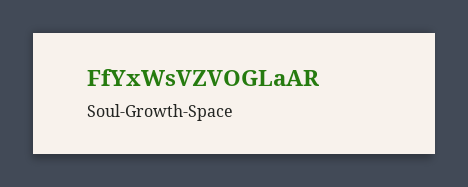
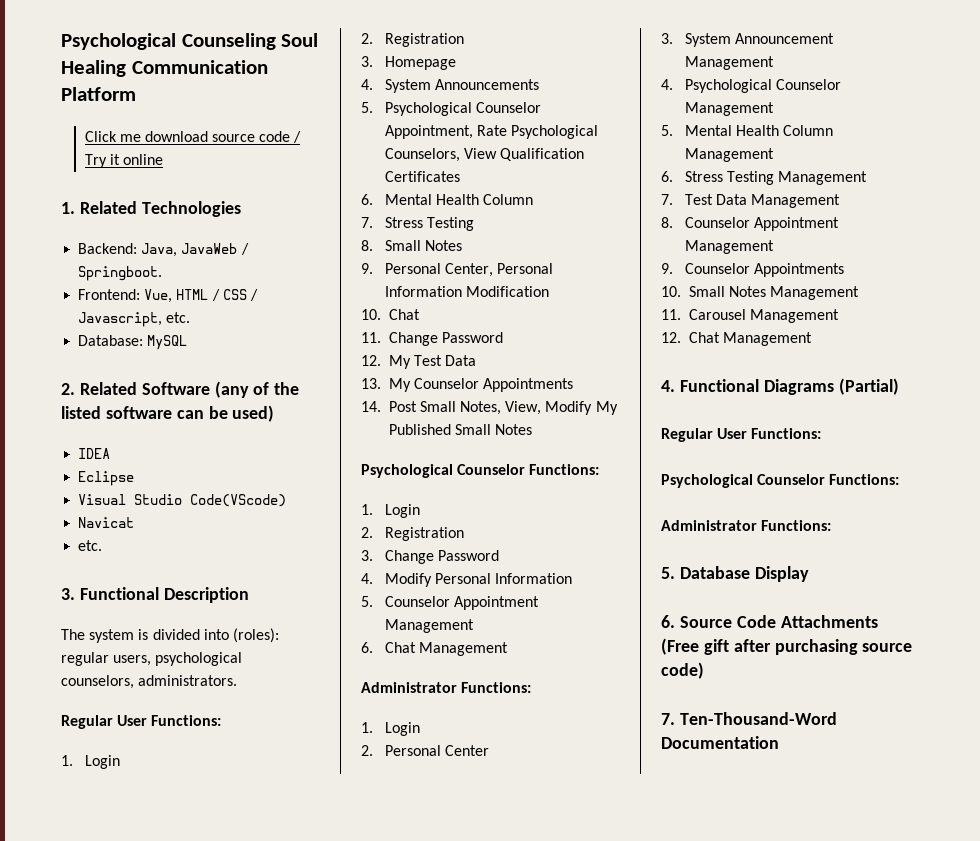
[87,69,319,86] [87,104,233,121] FfYxWsVZVOGLaAR // Soul-Growth-Space -> [61,33,319,50] [61,60,268,77] [61,87,136,101] [84,131,302,143] [84,154,163,168] [61,201,241,217] [78,243,249,257] [78,266,163,281] [78,289,258,303] [78,312,191,327] [78,335,188,350] [61,381,300,398] [61,405,275,422] [78,448,111,459] [78,471,135,486] [78,494,287,507] [78,517,135,528] [78,540,103,551] [61,587,249,603] [61,628,279,643] [61,652,243,666] [61,675,238,689] [61,715,222,729] [61,755,120,769] [361,33,464,47] [361,56,456,70] [361,79,539,93] [361,102,541,116] [384,125,598,139] [384,148,584,162] [384,171,460,182] [361,194,533,205] [361,217,474,231] [361,240,462,251] [361,263,553,277] [384,286,549,297] [361,309,420,320] [361,332,503,346] [361,355,477,369] [361,378,574,392] [361,401,618,415] [388,424,533,435] [361,464,600,478] [361,504,420,518] [361,527,464,541] [361,550,499,564] [361,573,572,587] [361,596,539,610] [384,619,474,633] [361,642,508,656] [361,682,532,693] [361,722,420,736] [361,745,489,756] [661,33,834,47] [684,56,774,70] [661,79,841,93] [684,102,774,116] [661,125,833,136] [684,148,774,162] [661,171,867,185] [661,194,840,208] [661,217,839,231] [684,240,774,254] [661,263,844,277] [661,286,860,300] [661,309,839,323] [661,332,812,346] [661,378,899,395] [661,428,822,442] [661,474,900,488] [661,520,832,531] [661,566,809,582] [661,615,878,628] [661,638,913,655] [661,662,704,679] [661,712,837,725] [661,736,779,749] Psychological Counseling Soul Healing Communication Platform // Click me download source code / Try it online // 1. Related Technologies // Backend: Java, JavaWeb / Springboot. // Frontend: Vue, HTML / CSS / Javascript, etc. // Database: MySQL // 2. Related Software (any of the listed software can be used) // IDEA // Eclipse // Visual Studio Code(VScode) // Navicat // etc. // 3. Functional Description // The system is divided into (roles): regular users, psychological counselors, administrators. // Regular User Functions: // 1. Login // 2. Registration // 3. Homepage // 4. System Announcements // 5. Psychological Counselor Appointment, Rate Psychological Counselors, View Qualification Certificates // 6. Mental Health Column // 7. Stress Testing // 8. Small Notes // 9. Personal Center, Personal Information Modification // 10. Chat // 11. Change Password // 12. My Test Data // 13. My Counselor Appointments // 14. Post Small Notes, View, Modify My Published Small Notes // Psychological Counselor Functions: // 1. Login // 2. Registration // 3. Change Password // 4. Modify Personal Information // 5. Counselor Appointment Management // 6. Chat Management // Administrator Functions: // 1. Login // 2. Personal Center // 3. System Announcement Management // 4. Psychological Counselor Management // 5. Mental Health Column Management // 6. Stress Testing Management // 7. Test Data Management // 8. Counselor Appointment Management // 9. Counselor Appointments // 10. Small Notes Management // 11. Carousel Management // 12. Chat Management // 4. Functional Diagrams (Partial) // Regular User Functions: // Psychological Counselor Functions: // Administrator Functions: // 5. Database Display // 6. Source Code Attachments (Free gift after purchasing source code) // 7. Ten-Thousand-Word Documentation

